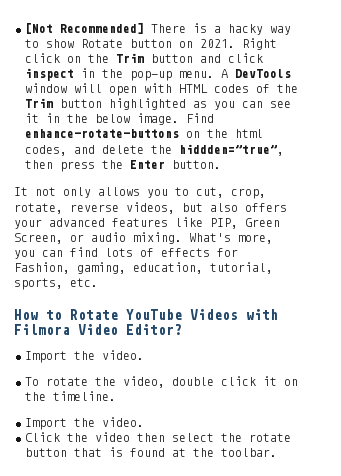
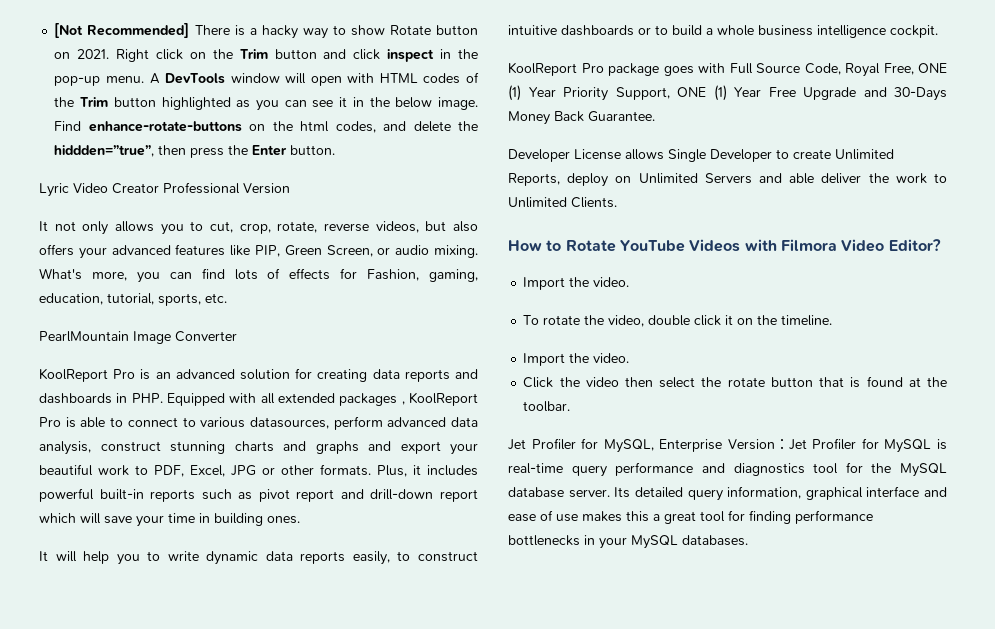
(221, 164) none -> [39,182,290,197] // Lyric Video Creator Professional Version
(98, 282) none -> [39,331,237,344] [39,368,478,382] [39,392,478,406] [39,416,478,430] [39,441,478,455] [39,464,478,477] [39,488,478,502] [39,513,300,527] [39,551,478,565] [508,25,938,38] [508,62,947,77] [508,85,947,101] [508,111,655,125] [508,149,894,162] [508,173,947,187] [508,197,617,208] // PearlMountain Image Converter // KoolReport Pro is an advanced solution for creating data reports and dashboards in PHP. Equipped with all extended packages , KoolReport Pro is able to connect to various datasources, perform advanced data analysis, construct stunning charts and graphs and export your beautiful work to PDF, Excel, JPG or other formats. Plus, it includes powerful built-in reports such as pivot report and drill-down report which will save your time in building ones. // It will help you to write dynamic data reports easily, to construct intuitive dashboards or to build a whole business intelligence cockpit. // KoolReport Pro package goes with Full Source Code, Royal Free, ONE (1) Year Priority Support, ONE (1) Year Free Upgrade and 30-Days Money Back Guarantee. // Developer License allows Single Developer to create Unlimited Reports, deploy on Unlimited Servers and able deliver the work to Unlimited Clients.
(277, 452) none -> [508,438,947,453] [508,462,947,477] [508,486,947,501] [508,510,873,524] [508,535,748,549] // Jet Profiler for MySQL, Enterprise Version：Jet Profiler for MySQL is real-time query performance and diagnostics tool for the MySQL database server. Its detailed query information, graphical interface and ease of use makes this a great tool for finding performance bottlenecks in your MySQL databases.

